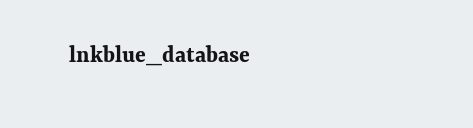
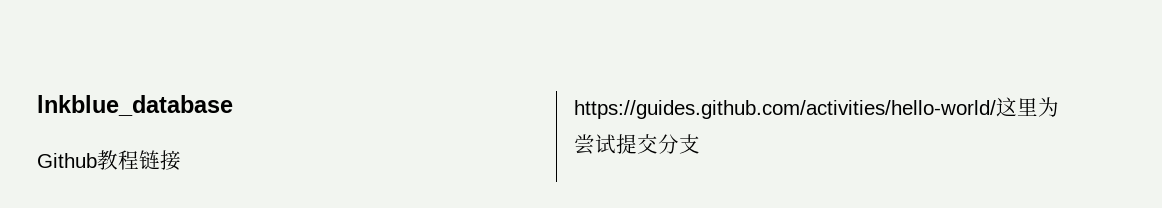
(250, 55) none -> [37,150,181,171] [574,97,1059,119] [574,134,700,155] // Github教程链接https://guides.github.com/activities/hello-world/这里为尝试提交分支

